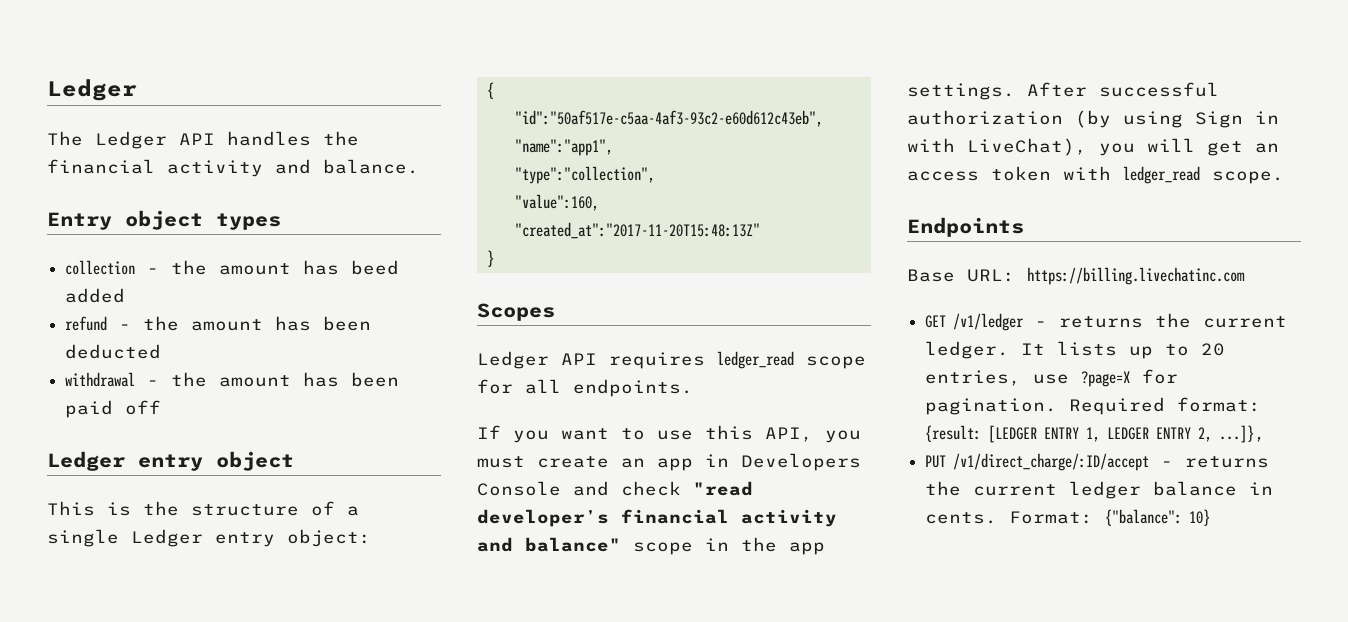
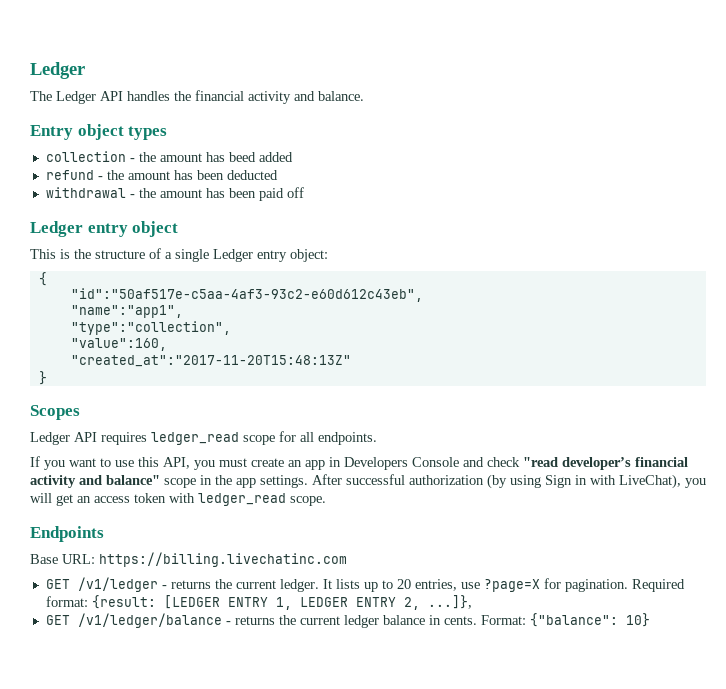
[925,453,1150,471] PUT /v1/direct_charge/:ID/accept -> [45,613,222,628] GET /v1/ledger/balance

